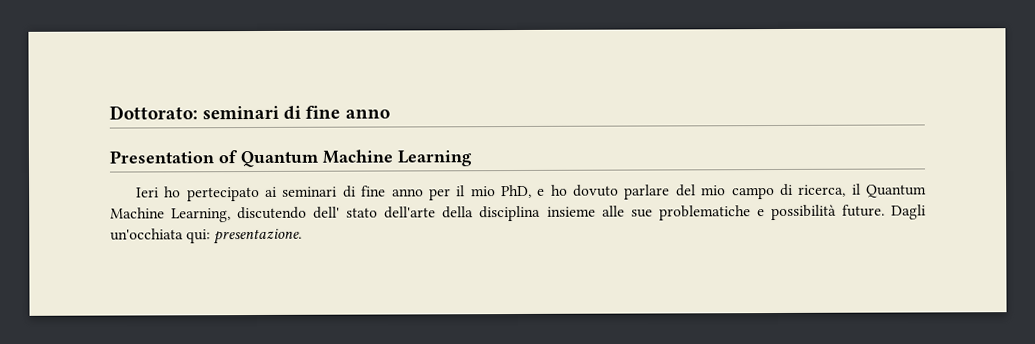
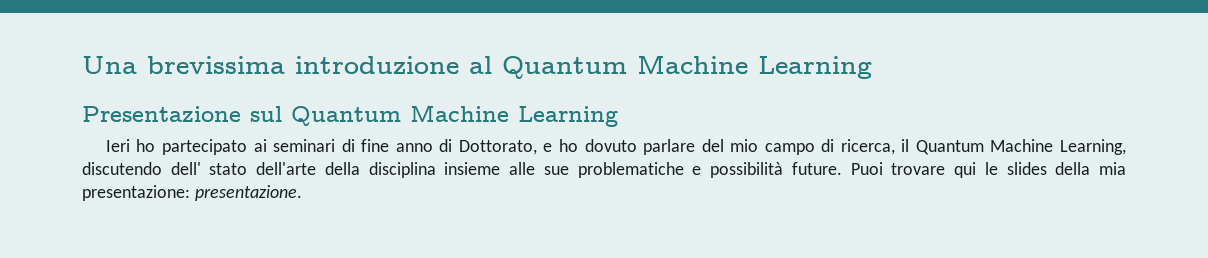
[109,105,390,120] [109,150,238,164] Dottorato: seminari di fine anno // Presentation of -> [82,55,872,79] [82,106,282,122] Una brevissima introduzione al Quantum Machine Learning // Presentazione sul
[186,186,260,202] pertecipato -> [162,139,248,155] partecipato
[428,184,533,201] per il mio PhD, -> [439,139,537,155] di Dottorato,
[891,204,927,220] [110,228,212,244] Dagli un'occhiata qui: -> [850,162,1126,178] [82,185,190,201] Puoi trovare qui le slides della mia presentazione:

